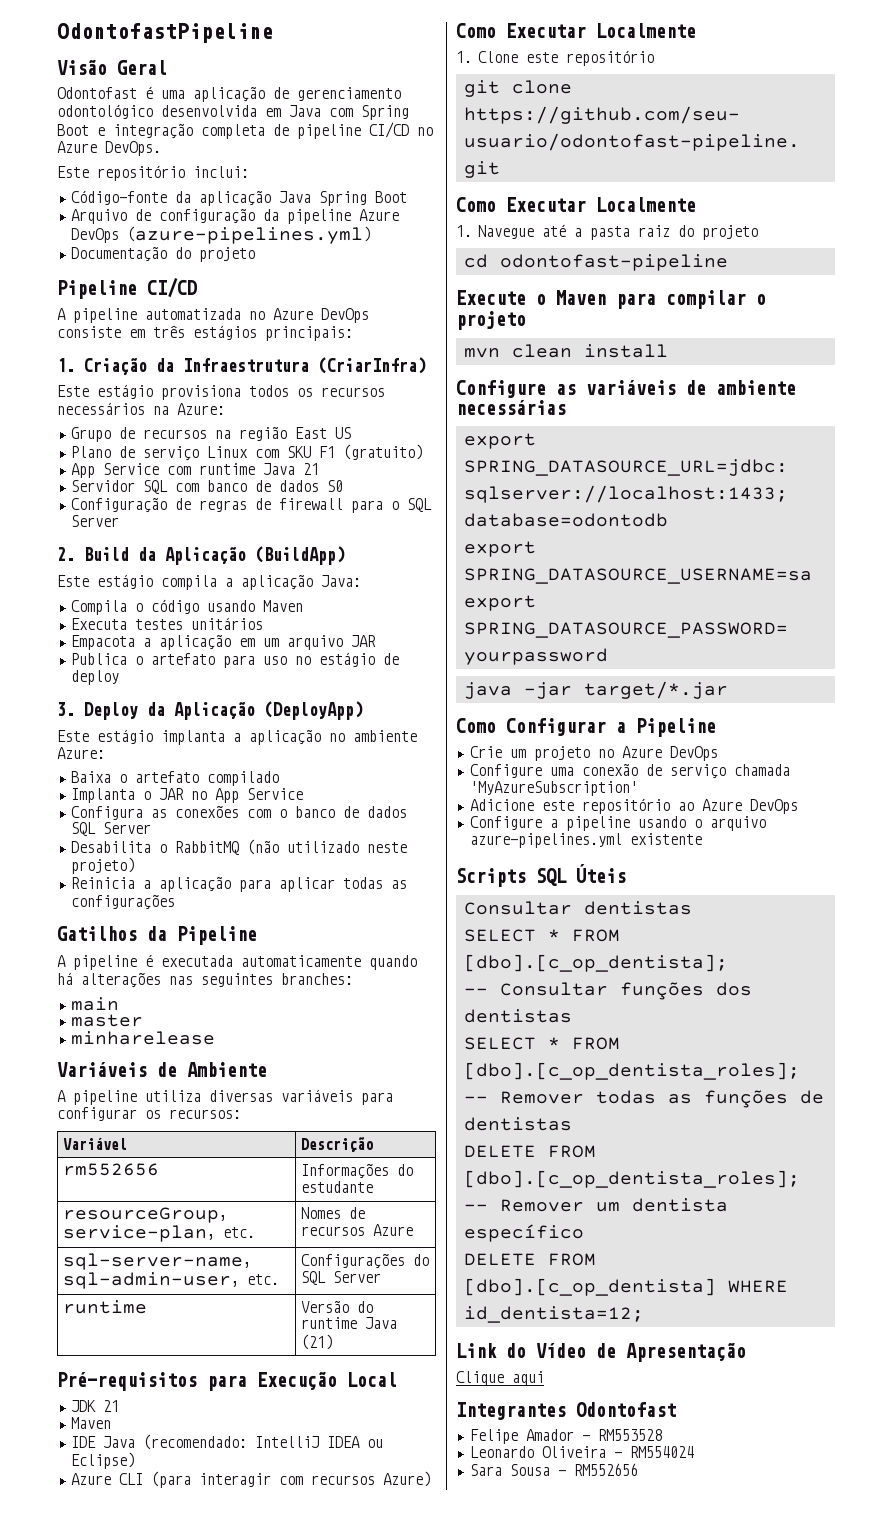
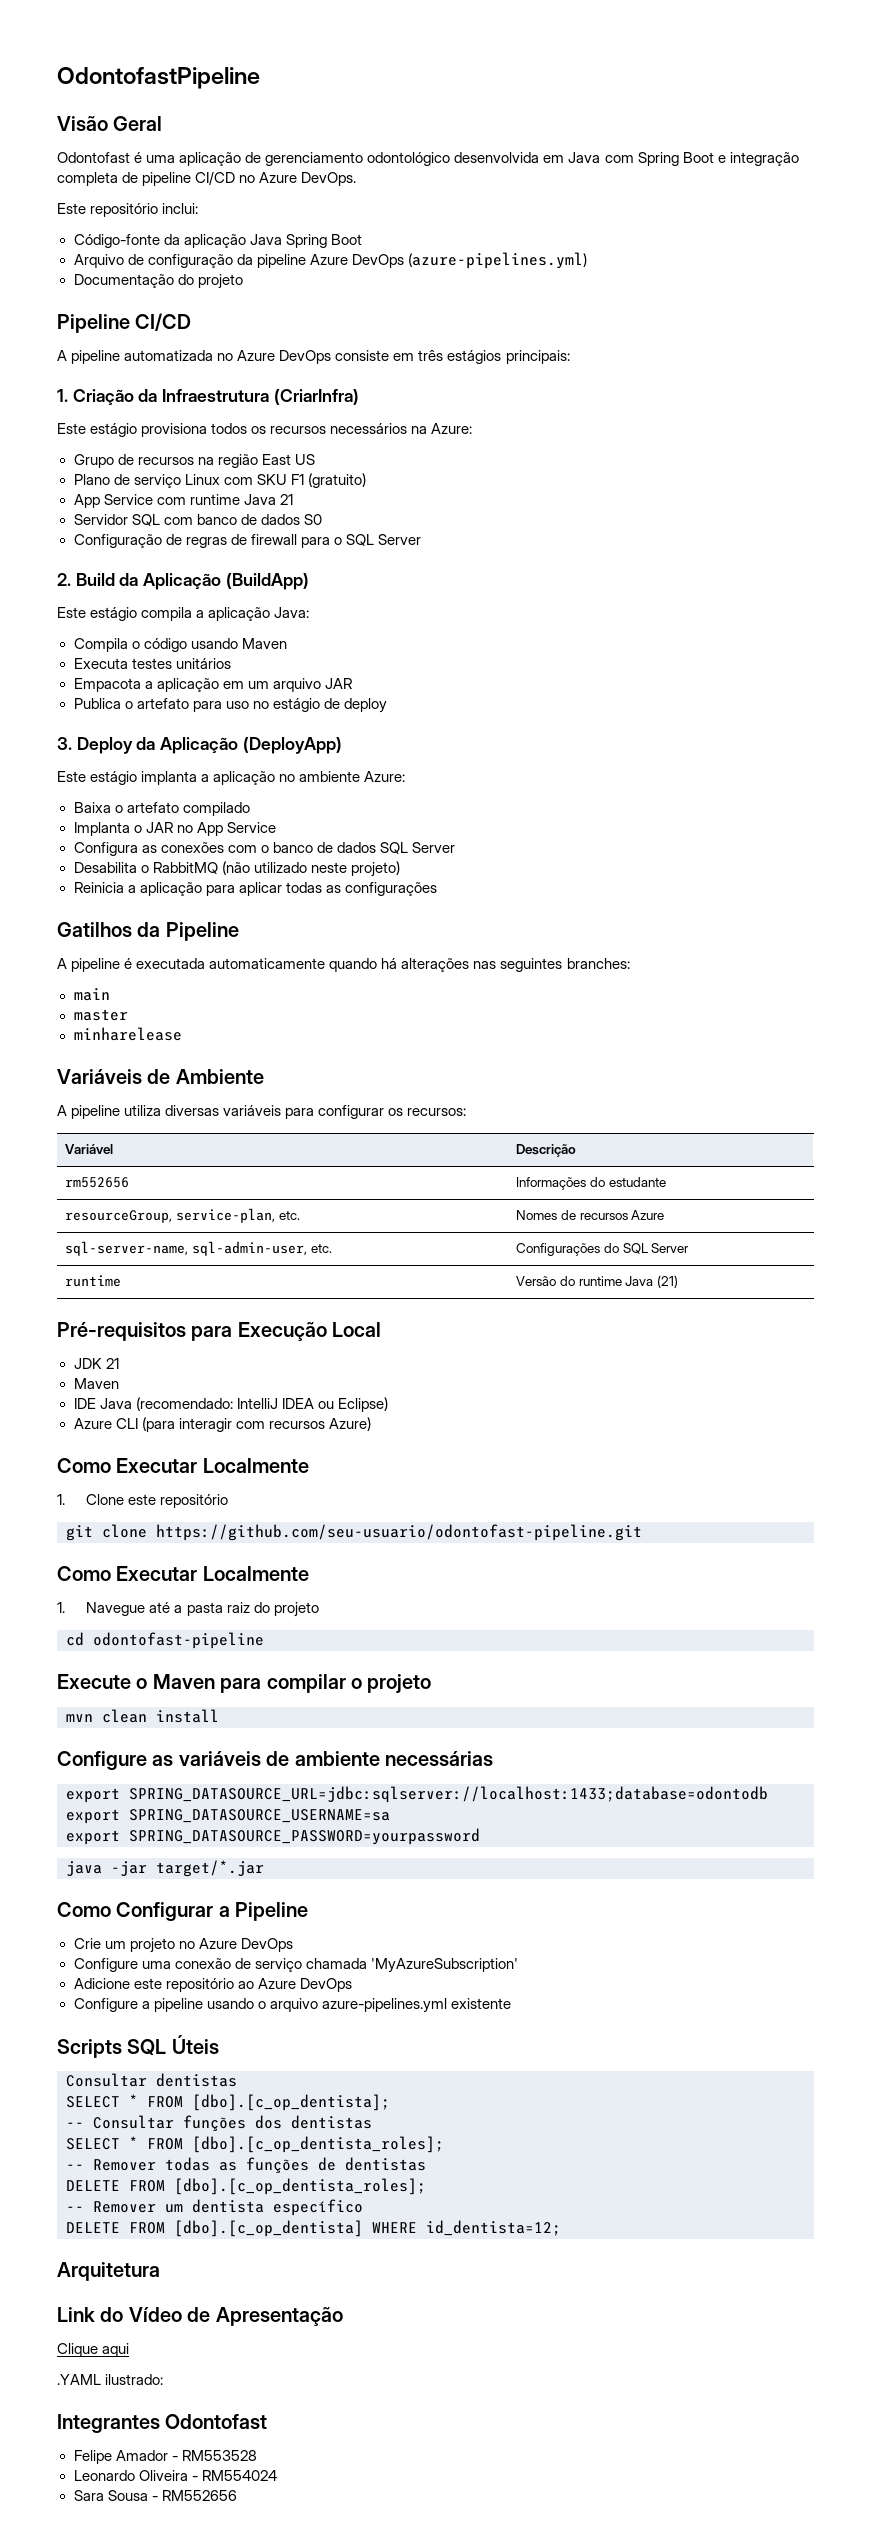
(644, 1314) none -> [57,2262,160,2281] // Arquitetura
(544, 1378) none -> [57,2374,164,2385] // .YAML ilustrado:

